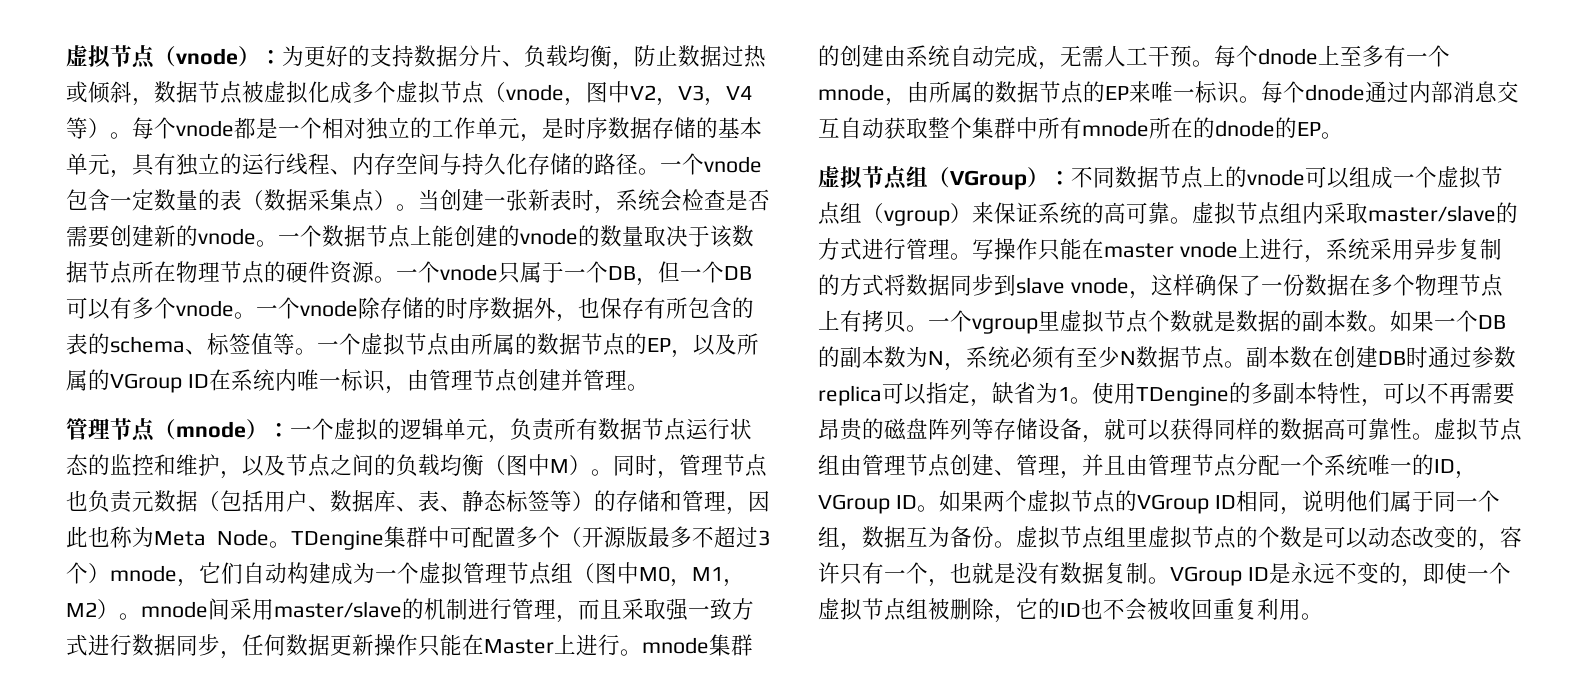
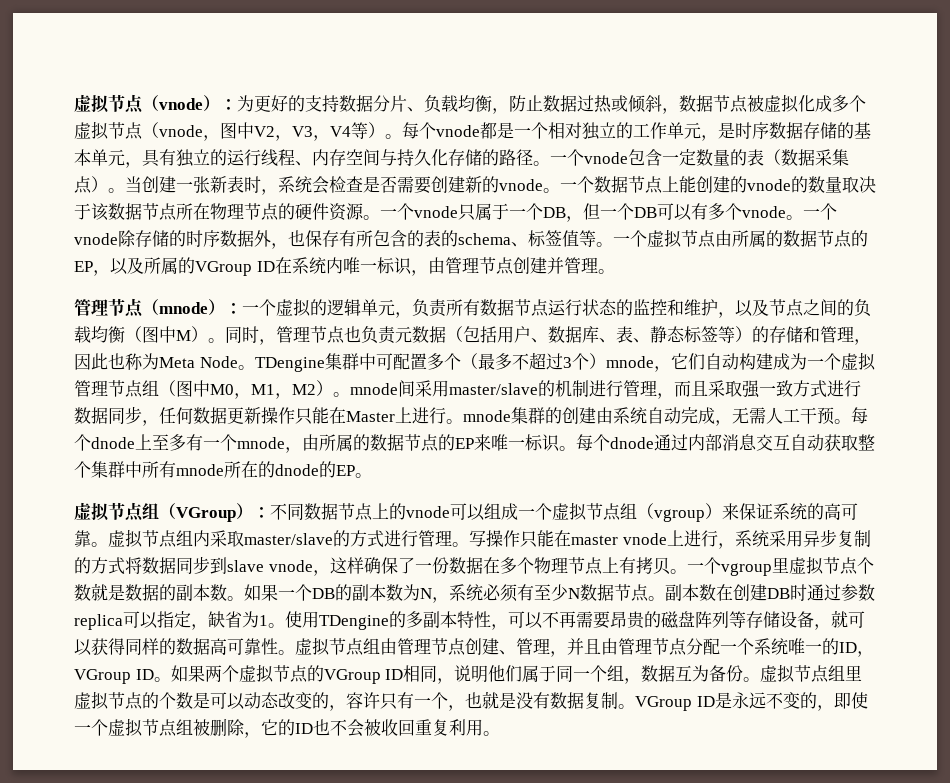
[582,526,648,548] 开源版 -> (478, 361) none

